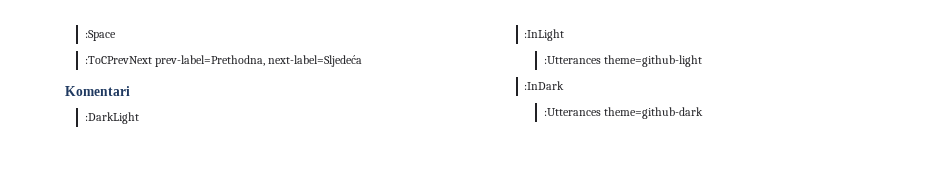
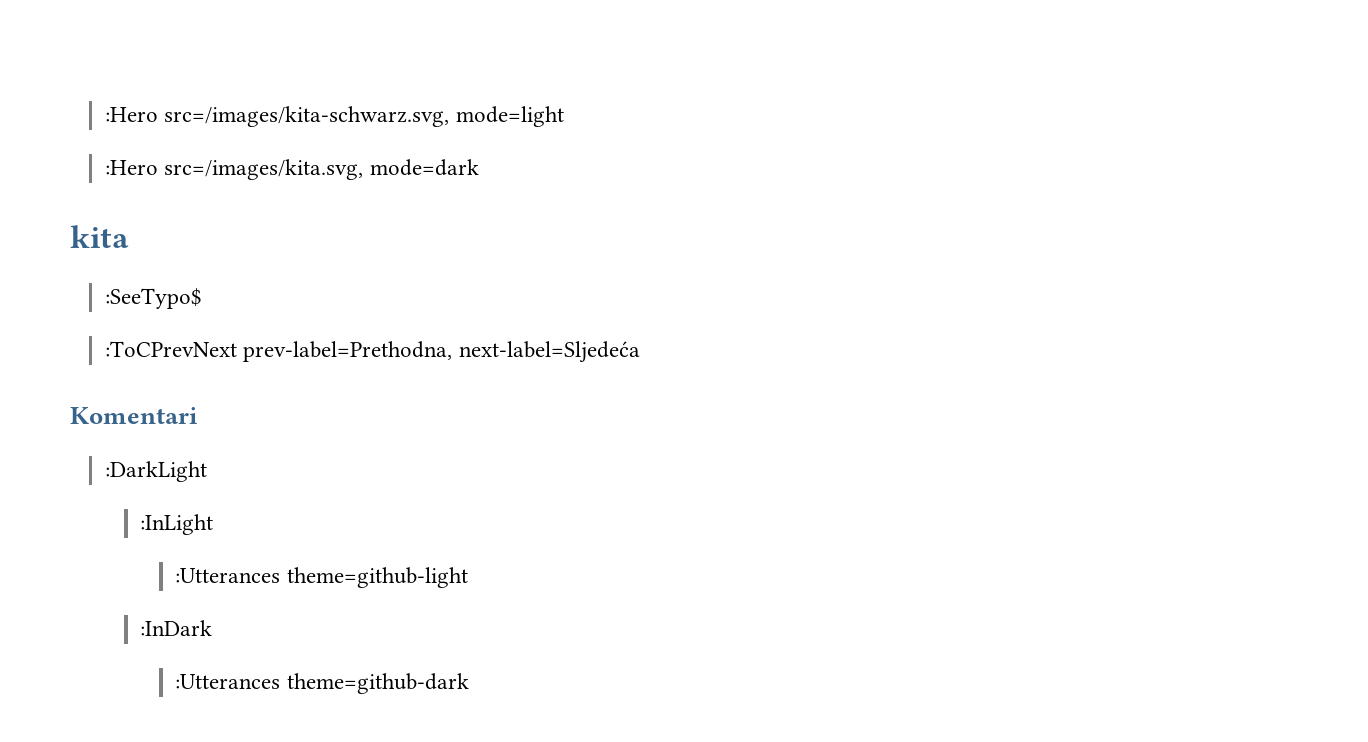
[84,30,116,41] :Space -> [105,106,564,127] [105,159,479,180] [70,225,129,248] [105,288,203,309] :Hero src=/images/kita-schwarz.svg, mode=light // :Hero src=/images/kita.svg, mode=dark // kita // :SeeTypo$

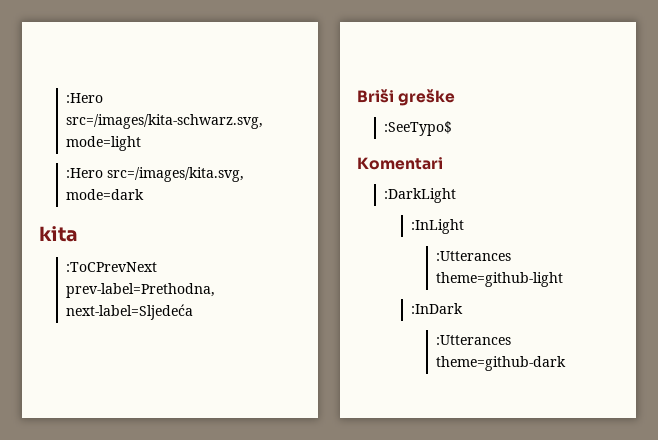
[105,288,203,309] // :SeeTypo$ -> (78, 234) none
(640, 352) none -> [357,89,456,106] [383,121,452,136] // Briši greške // :SeeTypo$

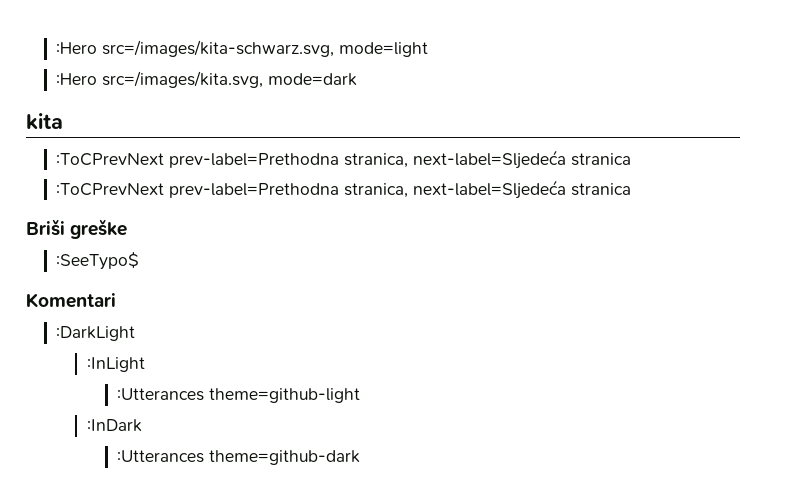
[65,283,215,298] [65,304,193,320] prev-label=Prethodna, next-label=Sljedeća -> [169,150,632,169] [56,180,632,199] prev-label=Prethodna stranica, next-label=Sljedeća stranica // :ToCPrevNext prev-label=Prethodna stranica, next-label=Sljedeća stranica

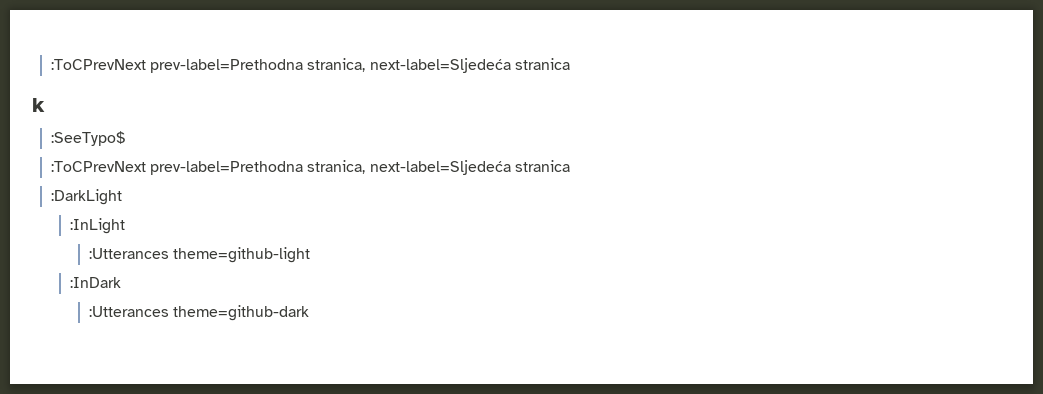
[56,40,429,57] [56,71,358,88] [26,113,63,130] [56,150,632,169] [56,180,632,199] [26,219,128,239] [56,252,140,270] [26,293,116,308] :Hero src=/images/kita-schwarz.svg, mode=light // :Hero src=/images/kita.svg, mode=dark // kita // :ToCPrevNext prev-label=Prethodna stranica, next-label=Sljedeća stranica // :ToCPrevNext prev-label=Prethodna stranica, next-label=Sljedeća stranica // Briši greške // :SeeTypo$ // Komentari -> [50,58,570,73] [32,98,45,112] [50,131,126,146] [50,160,570,175] :ToCPrevNext prev-label=Prethodna stranica, next-label=Sljedeća stranica // k // :SeeTypo$ // :ToCPrevNext prev-label=Prethodna stranica, next-label=Sljedeća stranica

